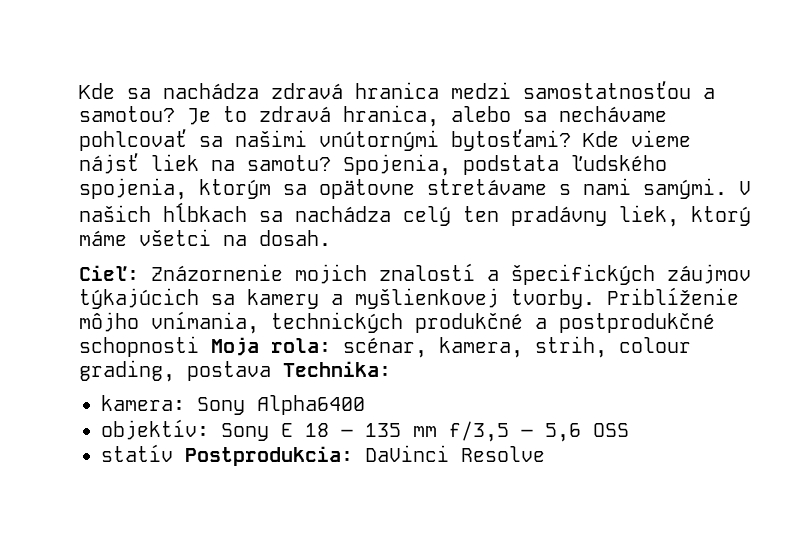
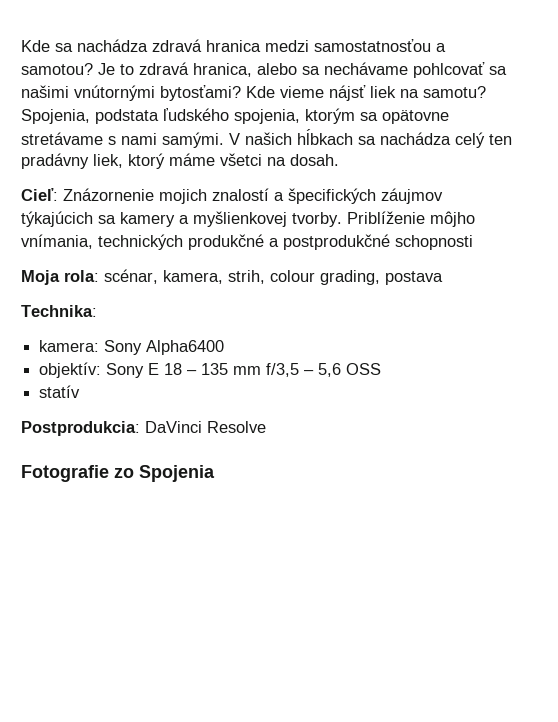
(199, 346) none -> (473, 242) //
(271, 371) none -> (443, 278) //
(173, 453) none -> (81, 391) //
(545, 454) none -> [21,465,215,482] // Fotografie zo Spojenia

